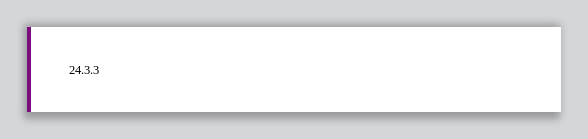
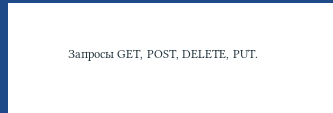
[69,66,99,74] 24.3.3 -> [68,49,258,61] Запросы GET, POST, DELETE, PUT.

